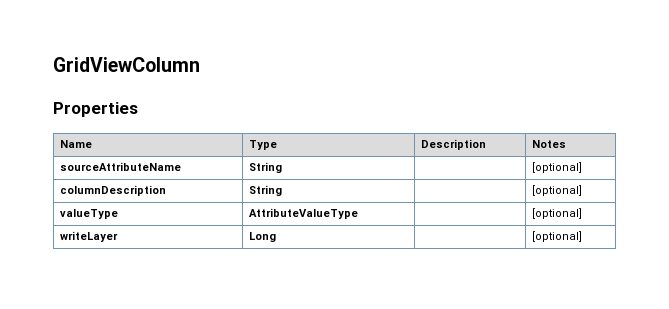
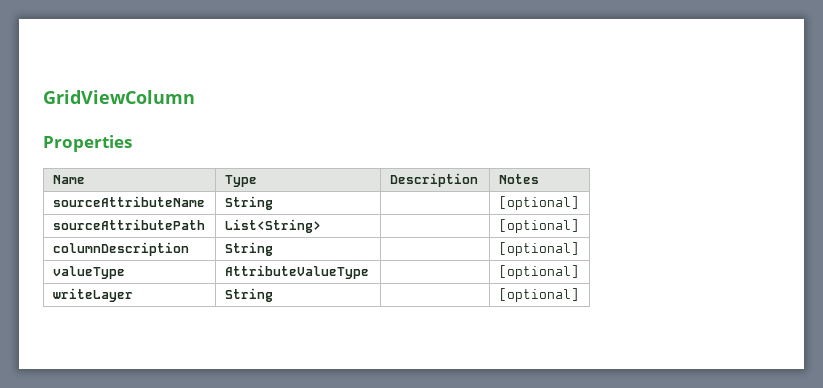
(582, 167) none -> [52,219,205,230] [224,219,321,233] [498,219,579,233] // sourceAttributePath | List<String> | | [optional]
[248,232,276,242] Long -> [224,288,273,302] String

